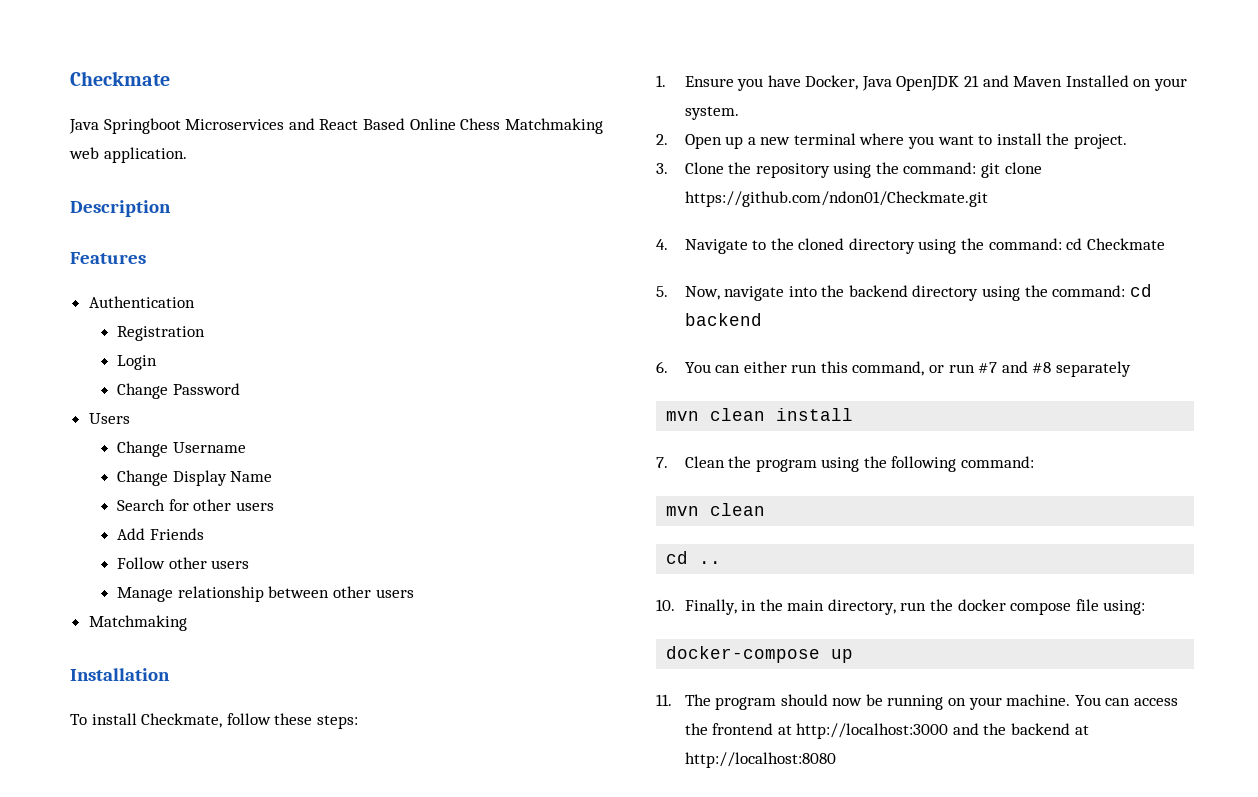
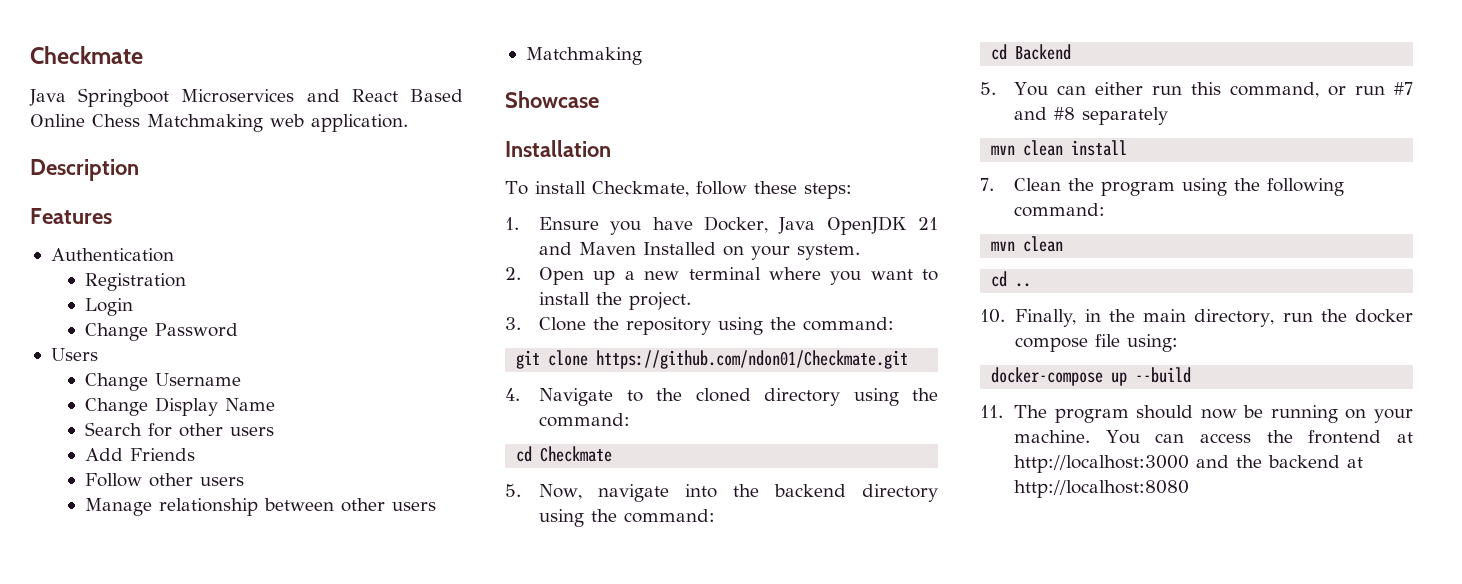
(187, 623) none -> [505,91,599,108] // Showcase
(977, 168) none -> (895, 324) //
(1062, 244) none -> (631, 420) //
[1129,284,1152,297] [684,313,762,326] [656,361,668,373] cd backend // 6. -> [991,44,1072,60] [980,82,996,95] // cd Backend // 5.
(854, 656) none -> [1135,367,1192,383] --build

